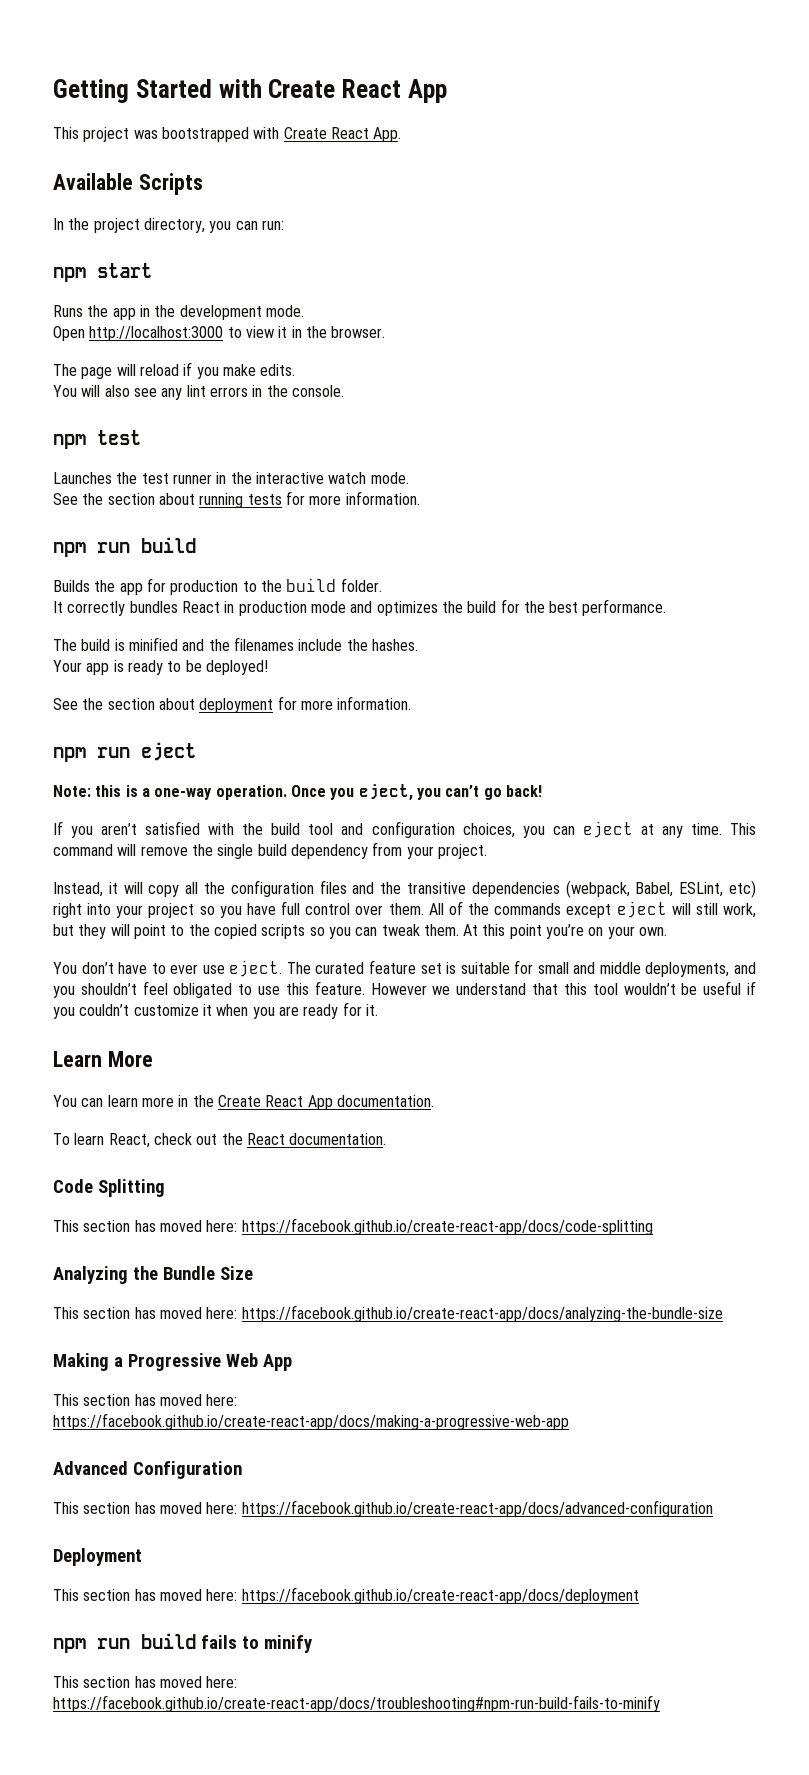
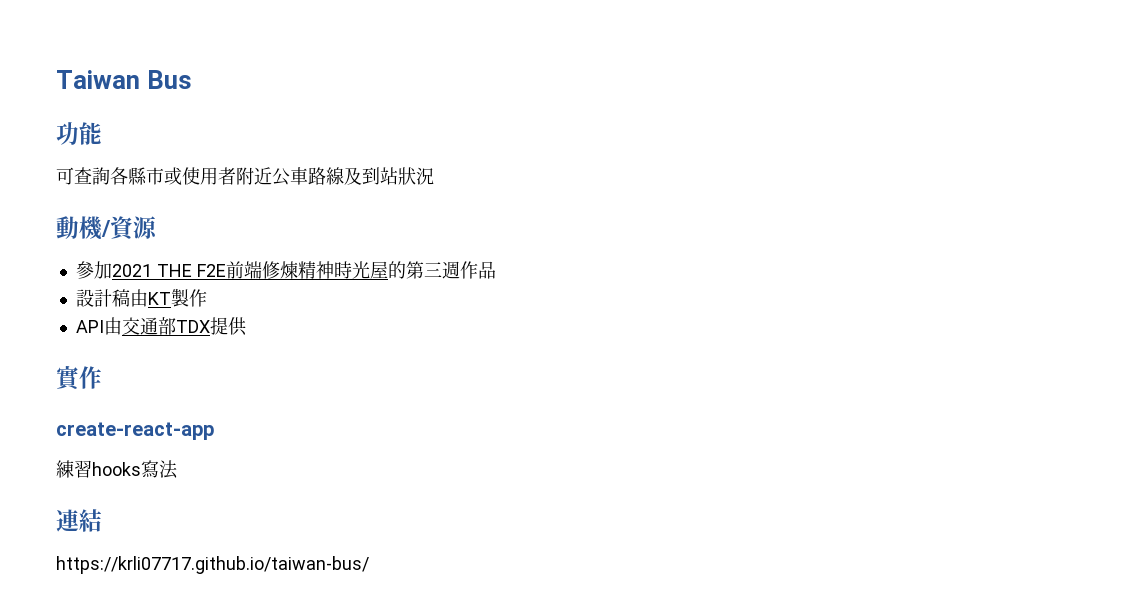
[53,79,447,103] [53,127,402,142] [53,173,203,195] [53,218,284,233] [53,263,152,282] [53,305,304,320] [53,326,386,341] [53,362,296,379] [53,385,344,400] [53,430,141,449] [53,472,409,484] [53,491,420,508] [53,537,196,557] [53,578,382,595] [53,599,667,616] [53,637,418,651] [53,660,268,675] [53,696,412,713] [53,742,196,762] [53,784,542,801] [53,821,756,838] [53,842,487,859] [53,880,756,898] [53,901,756,918] [53,924,668,939] [53,960,756,977] [53,981,757,998] [53,1002,378,1019] [53,1051,153,1067] [53,1095,434,1110] [53,1133,387,1148] [53,1179,165,1197] [53,1218,653,1235] [53,1266,253,1284] [53,1305,723,1322] [53,1353,292,1371] [53,1394,238,1406] [53,1413,569,1430] [53,1461,242,1479] [53,1500,713,1517] [53,1548,142,1566] [53,1587,639,1604] [53,1633,312,1653] [53,1676,238,1688] [53,1695,660,1712] Getting Started with Create React App // This project was bootstrapped with Create React App. // Available Scripts // In the project directory, you can run: // npm start // Runs the app in the development mode. // Open http://localhost:3000 to view it in the browser. // The page will reload if you make edits. // You will also see any lint errors in the console. // npm test // Launches the test runner in the interactive watch mode. // See the section about running tests for more information. // npm run build // Builds the app for production to the build folder. // It correctly bundles React in production mode and optimizes the build for the best performance. // The build is minified and the filenames include the hashes. // Your app is ready to be deployed! // See the section about deployment for more information. // npm run eject // Note: this is a one-way operation. Once you eject, you can’t go back! // If you aren’t satisfied with the build tool and configuration choices, you can eject at any time. This command will remove the single build dependency from your project. // Instead, it will copy all the configuration files and the transitive dependencies (webpack, Babel, ESLint, etc) right into your project so you have full control over them. All of the commands except eject will still work, but they will point to the copied scripts so you can tweak them. At this point you’re on your own. // You don’t have to ever use eject. The curated feature set is suitable for small and middle deployments, and you shouldn’t feel obligated to use this feature. However we understand that this tool wouldn’t be useful if you couldn’t customize it when you are ready for it. // Learn More // You can learn more in the Create React App documentation. // To learn React, check out the React documentation. // Code Splitting // This section has moved here: https://facebook.github.io/create-react-app/docs/code-splitting // Analyzing the Bundle Size // This section has moved here: https://facebook.github.io/create-react-app/docs/analyzing-the-bundle-size // Making a Progressive Web App // This section has moved here: https://facebook.github.io/create-react-app/docs/making-a-progressive-web-app // Advanced Configuration // This section has moved here: https://facebook.github.io/create-react-app/docs/advanced-configuration // Deployment // This section has moved here: https://facebook.github.io/create-react-app/docs/deployment // npm run build fails to minify // This section has moved here: https://facebook.github.io/create-react-app/docs/troubleshooting#npm-run-build-fails-to-minify -> [56,70,192,89] [56,122,102,145] [56,167,434,186] [56,216,158,241] [75,261,496,279] [75,288,207,307] [75,317,247,336] [56,366,102,391] [56,422,214,440] [56,460,178,479] [56,509,102,532] [56,556,369,574] Taiwan Bus // 功能 // 可查詢各縣市或使用者附近公車路線及到站狀況 // 動機/資源 // 參加2021 THE F2E前端修煉精神時光屋的第三週作品 // 設計稿由KT製作 // API由交通部TDX提供 // 實作 // create-react-app // 練習hooks寫法 // 連結 // https://krli07717.github.io/taiwan-bus/

